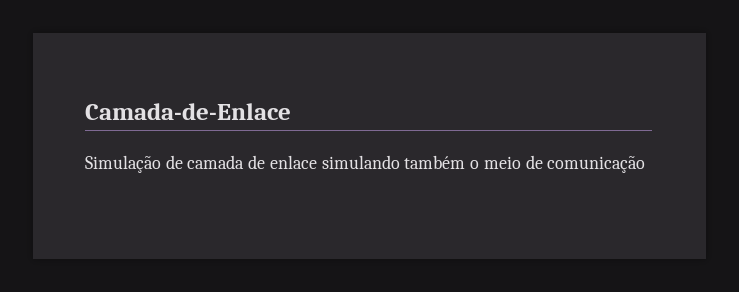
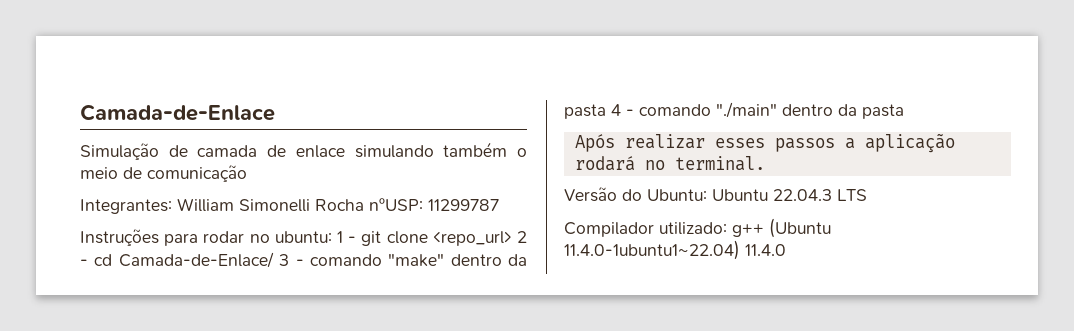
(646, 164) none -> [80,198,499,214] [80,229,527,246] [80,252,527,268] [564,102,904,119] [574,133,955,153] [574,156,765,171] [564,187,867,202] [564,218,831,238] [564,240,786,260] // Integrantes: William Simonelli Rocha nºUSP: 11299787 // Instruções para rodar no ubuntu: 1 - git clone <repo_url> 2 - cd Camada-de-Enlace/ 3 - comando "make" dentro da pasta 4 - comando "./main" dentro da pasta // Após realizar esses passos a aplicação rodará no terminal. // Versão do Ubuntu: Ubuntu 22.04.3 LTS // Compilador utilizado: g++ (Ubuntu 11.4.0-1ubuntu1~22.04) 11.4.0

